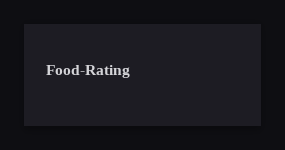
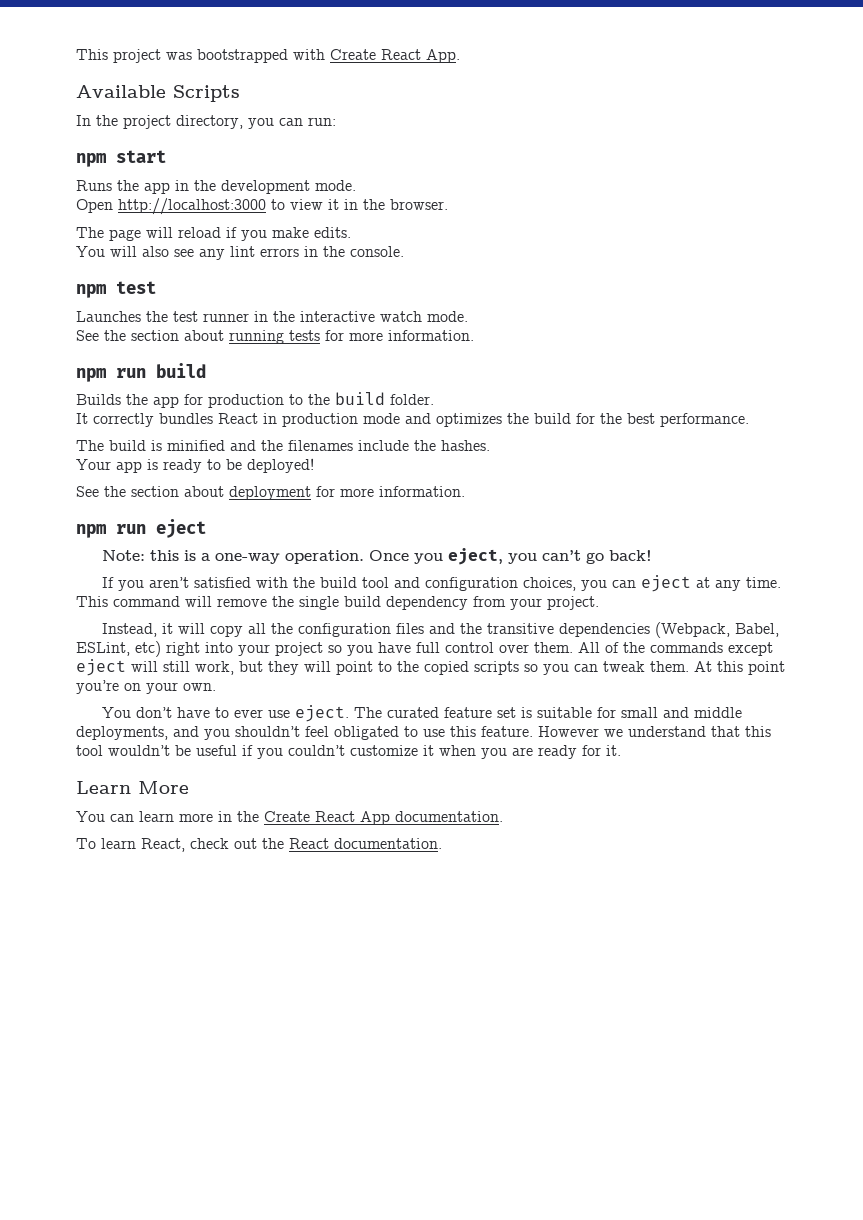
[46,65,130,78] Food-Rating -> [76,49,460,63] [76,85,240,102] [76,115,336,129] [76,150,166,167] [76,180,356,194] [76,198,448,215] [76,227,351,241] [76,246,404,260] [76,281,156,298] [76,311,468,322] [76,330,474,344] [76,363,206,382] [76,392,434,408] [76,413,749,427] [76,440,490,451] [76,458,314,473] [76,486,465,500] [76,519,206,538] [101,548,652,565] [101,575,781,592] [76,596,599,610] [101,622,779,638] [76,641,773,657] [76,659,785,676] [76,680,216,694] [101,705,742,722] [76,726,771,740] [76,745,621,759] [76,781,189,794] [76,811,503,825] [76,838,442,852] This project was bootstrapped with Create React App. // Available Scripts // In the project directory, you can run: // npm start // Runs the app in the development mode. // Open http://localhost:3000 to view it in the browser. // The page will reload if you make edits. // You will also see any lint errors in the console. // npm test // Launches the test runner in the interactive watch mode. // See the section about running tests for more information. // npm run build // Builds the app for production to the build folder. // It correctly bundles React in production mode and optimizes the build for the best performance. // The build is minified and the filenames include the hashes. // Your app is ready to be deployed! // See the section about deployment for more information. // npm run eject // Note: this is a one-way operation. Once you eject, you can’t go back! // If you aren’t satisfied with the build tool and configuration choices, you can eject at any time. This command will remove the single build dependency from your project. // Instead, it will copy all the configuration files and the transitive dependencies (Webpack, Babel, ESLint, etc) right into your project so you have full control over them. All of the commands except eject will still work, but they will point to the copied scripts so you can tweak them. At this point you’re on your own. // You don’t have to ever use eject. The curated feature set is suitable for small and middle deployments, and you shouldn’t feel obligated to use this feature. However we understand that this tool wouldn’t be useful if you couldn’t customize it when you are ready for it. // Learn More // You can learn more in the Create React App documentation. // To learn React, check out the React documentation.

